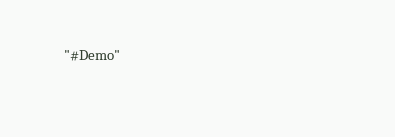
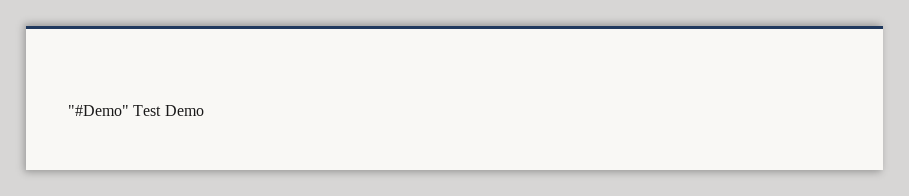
(120, 55) none -> [133,105,204,116] Test Demo

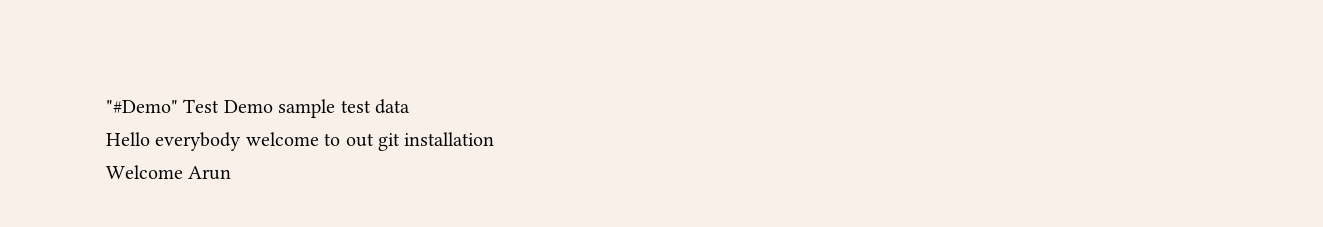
(204, 110) none -> [278,99,410,118] [106,132,495,151] [106,165,232,180] sample test data // Hello everybody welcome to out git installation // Welcome Arun

